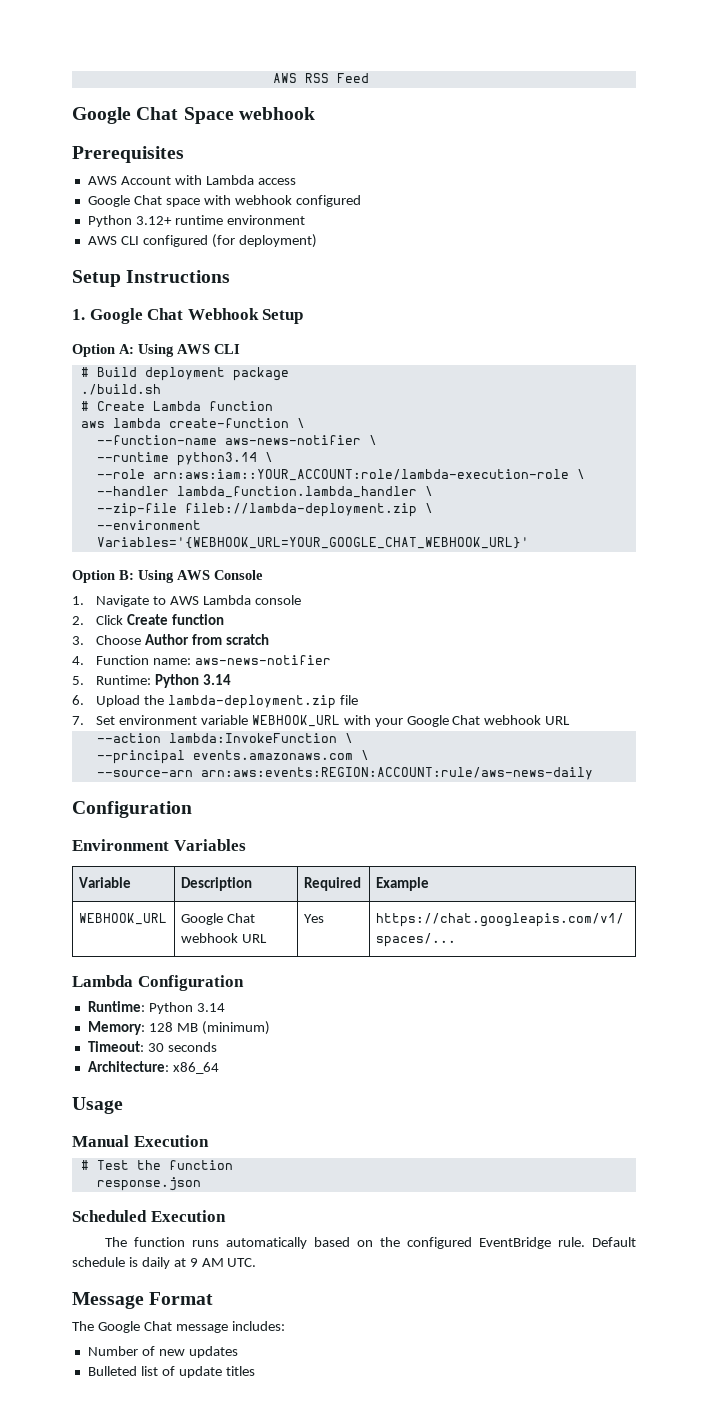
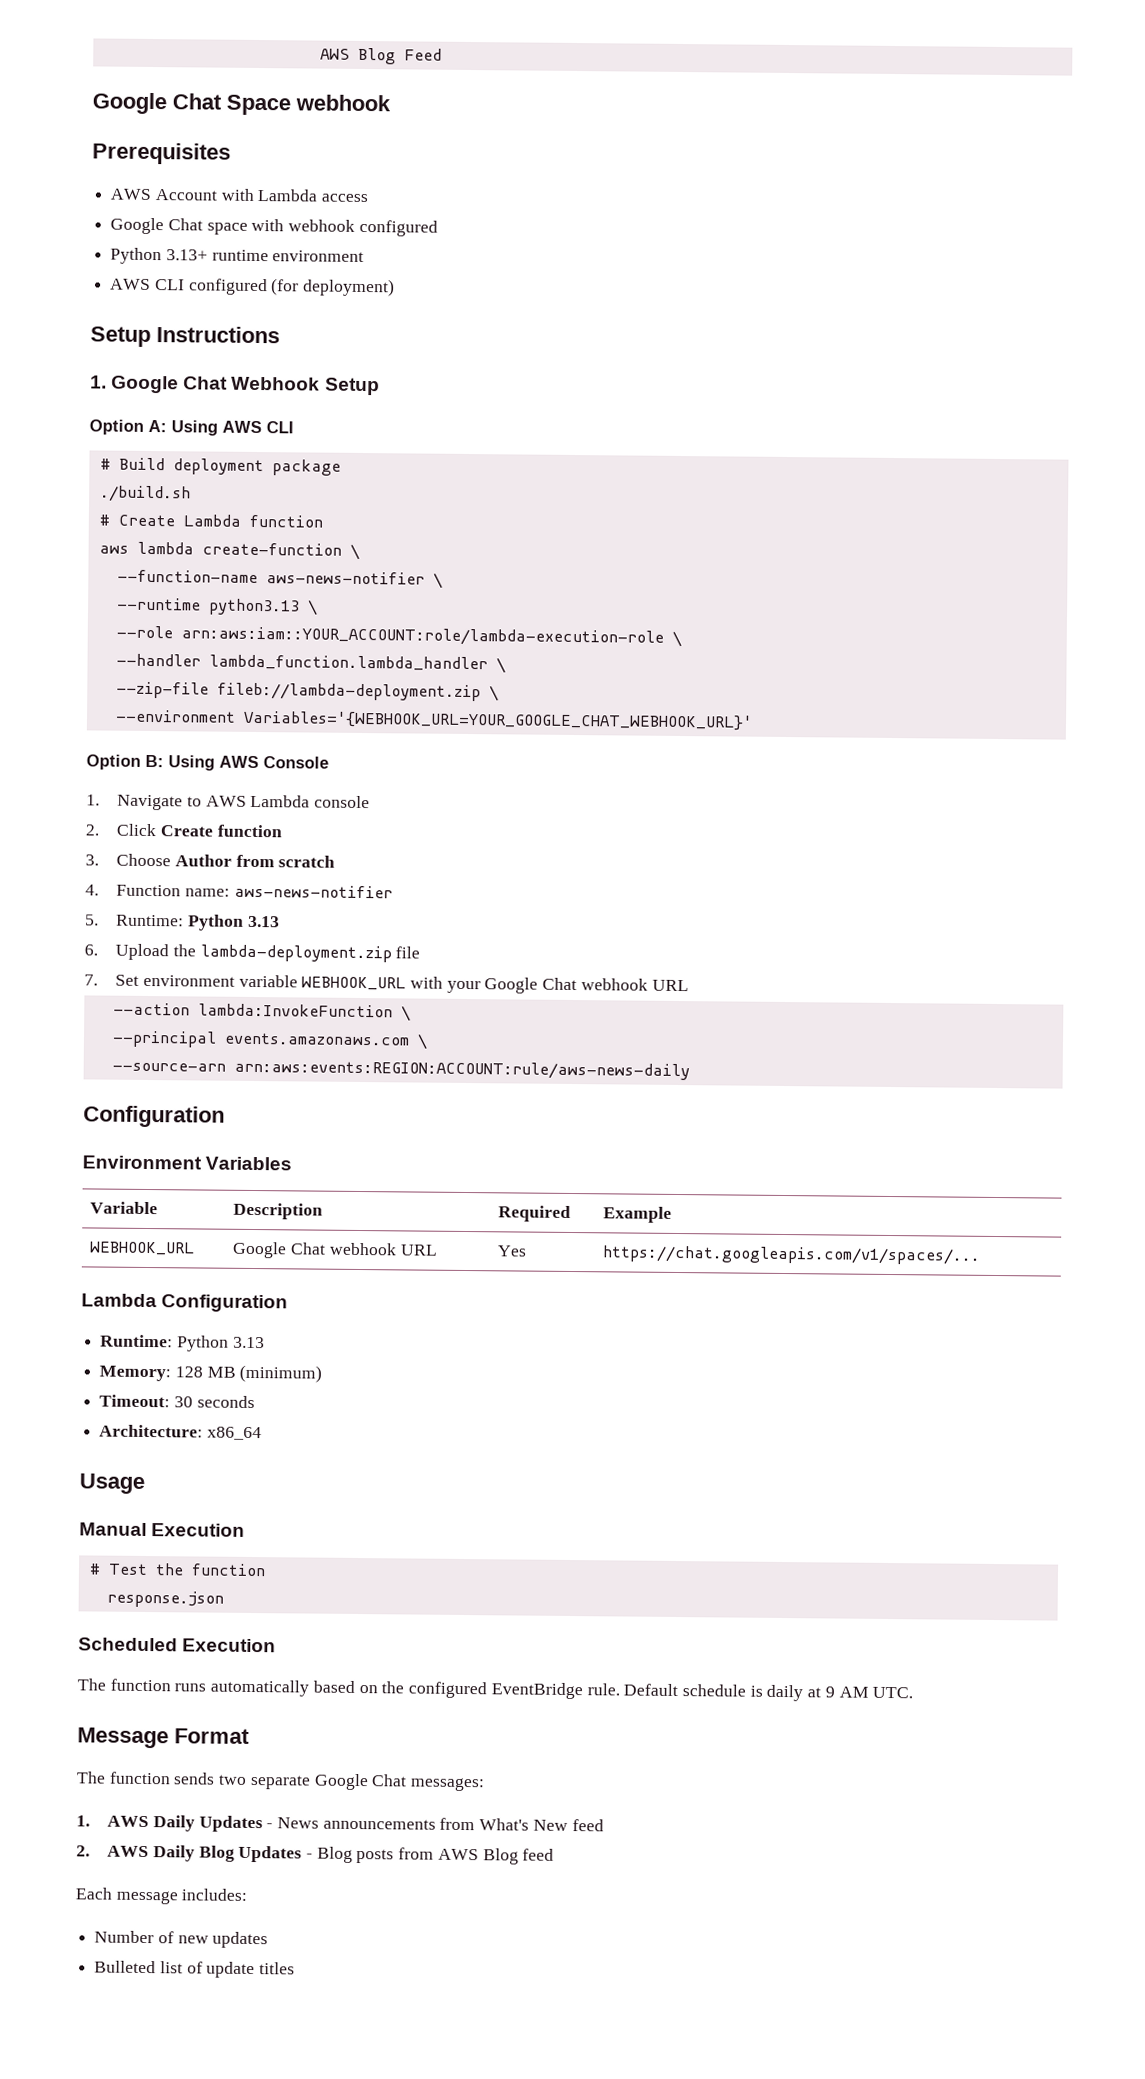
[272,73,329,83] AWS RSS -> [319,47,396,65] AWS Blog
[135,216,172,225] 3.12+ -> [165,249,208,261] 3.13+
[176,452,257,466] python3.14 -> [207,598,300,616] python3.13
[202,674,231,685] 3.14 -> [247,915,280,928] 3.13
[196,1003,225,1012] 3.14 -> [232,1336,265,1349] 3.13
[97,1321,172,1333] Google Chat -> [108,1771,486,1792] [76,1815,604,1833] [76,1845,555,1865] [75,1887,112,1900] function sends two separate Google Chat messages: // 1. AWS Daily Updates - News announcements from What's New feed // 2. AWS Daily Blog Updates - Blog posts from AWS Blog feed // Each

